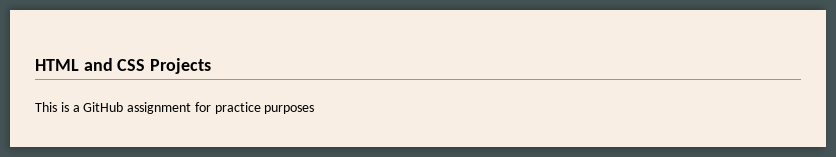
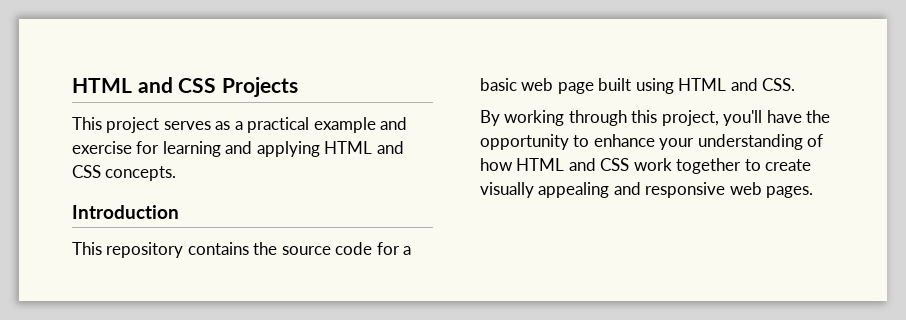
[60,102,315,114] is a GitHub assignment for practice purposes -> [106,117,408,133] [72,141,404,157] [72,165,177,181] [72,205,179,219] [72,242,412,258] [480,78,796,94] [480,110,831,126] [480,134,824,150] [480,158,812,174] [480,182,814,198] project serves as a practical example and exercise for learning and applying HTML and CSS concepts. // Introduction // This repository contains the source code for a basic web page built using HTML and CSS. // By working through this project, you'll have the opportunity to enhance your understanding of how HTML and CSS work together to create visually appealing and responsive web pages.

